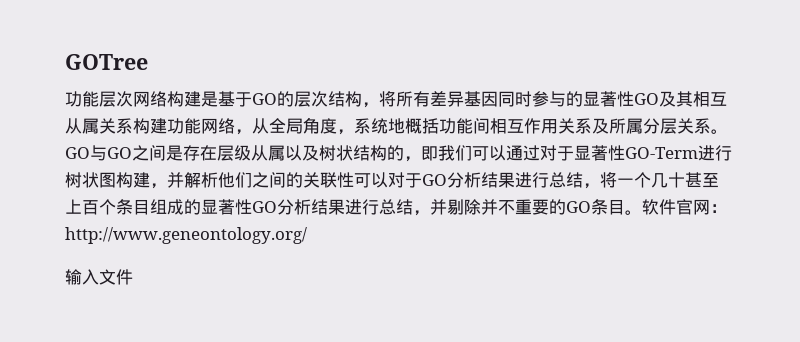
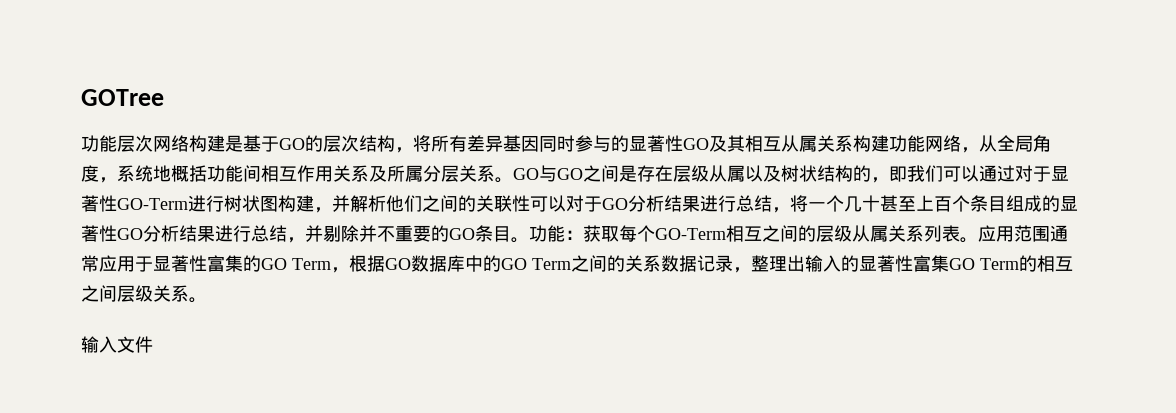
[642,199,727,215] [65,227,307,244] 软件官网：http://www.geneontology.org/ -> [529,225,1068,243] [81,255,1073,273] [81,285,207,303] 功能：获取每个GO-Term相互之间的层级从属关系列表。应用范围通常应用于显著性富集的GO Term，根据GO数据库中的GO Term之间的关系数据记录，整理出输入的显著性富集GO Term的相互之间层级关系。

